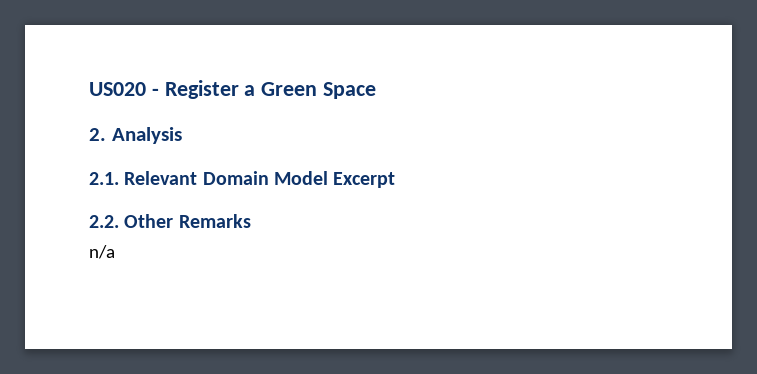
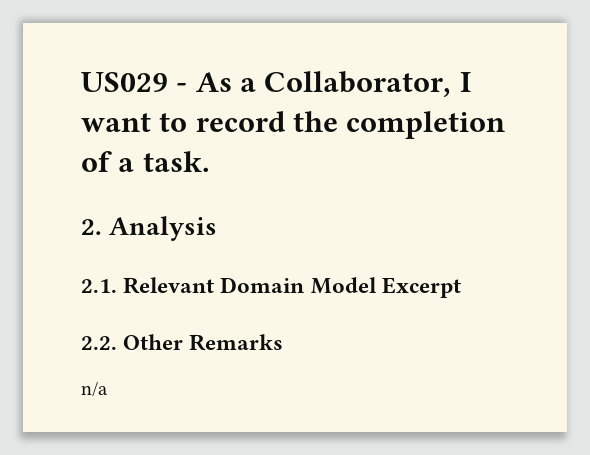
[89,80,377,99] US020 - Register a Green Space -> [81,71,471,97] [81,111,506,139] [81,151,210,172] US029 - As a Collaborator, I want to record the completion of a task.

